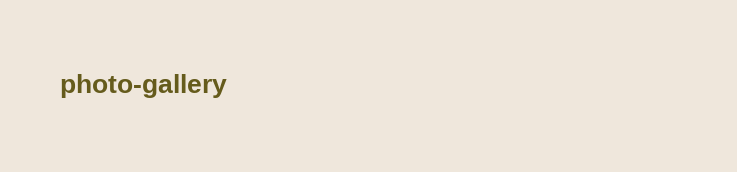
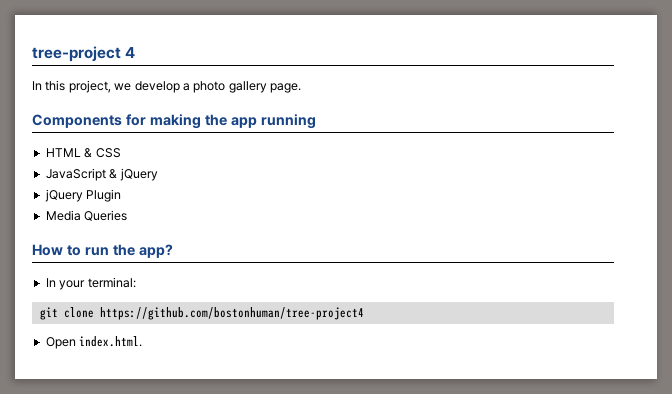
[60,74,227,98] photo-gallery -> [32,46,136,62] [32,80,301,93] [32,114,316,129] [45,148,121,158] [45,168,158,181] [44,189,122,202] [45,210,128,221] [32,244,173,258] [45,277,136,290] [39,307,364,320] [45,336,143,349] tree-project 4 // In this project, we develop a photo gallery page. // Components for making the app running // HTML & CSS // JavaScript & jQuery // jQuery Plugin // Media Queries // How to run the app? // In your terminal: // git clone https://github.com/bostonhuman/tree-project4 // Open index.html.

